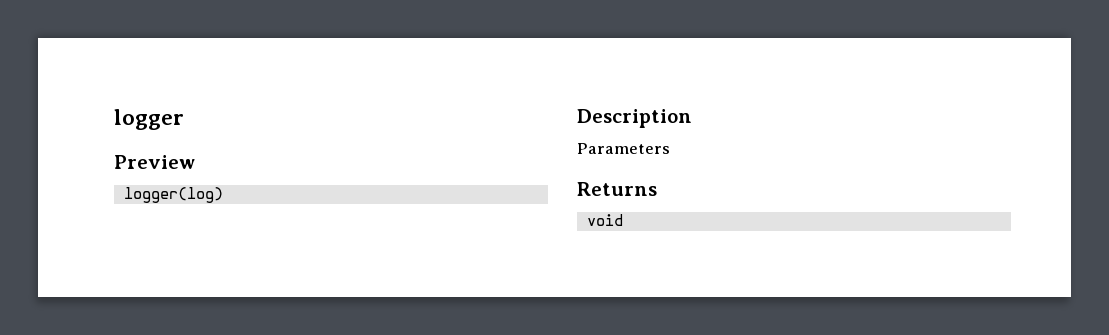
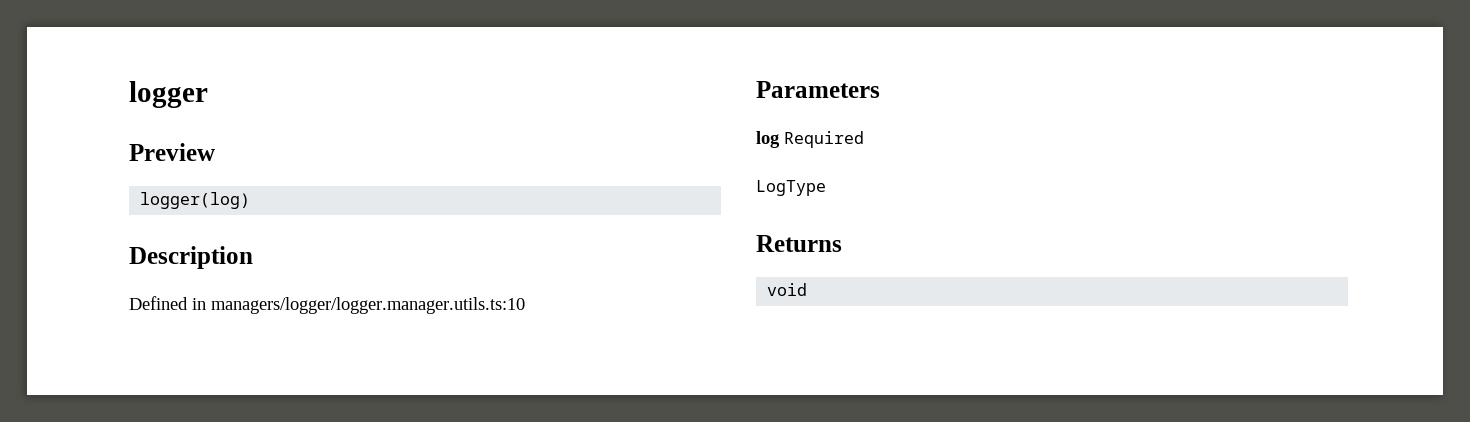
[577,143,670,154] Parameters -> [129,296,525,314] [756,81,880,98] [756,131,864,148] [756,180,826,196] Defined in managers/logger/logger.manager.utils.ts:10 // Parameters // log Required // LogType

